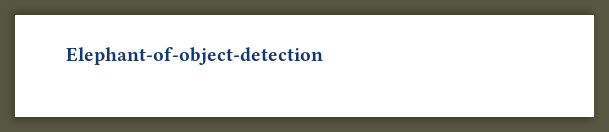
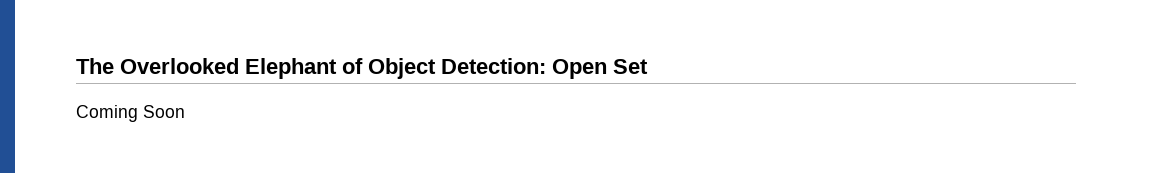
[66,47,323,65] Elephant-of-object-detection -> [76,58,648,79] [76,105,185,122] The Overlooked Elephant of Object Detection: Open Set // Coming Soon

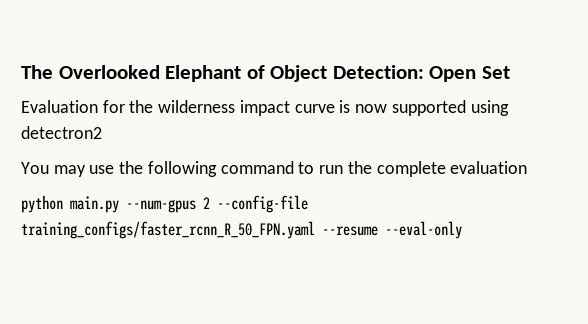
[76,105,185,122] Coming Soon -> [21,100,509,116] [21,126,102,139] [21,161,528,177] [21,195,308,213] [21,221,462,239] Evaluation for the wilderness impact curve is now supported using detectron2 // You may use the following command to run the complete evaluation // python main.py --num-gpus 2 --config-file training_configs/faster_rcnn_R_50_FPN.yaml --resume --eval-only

